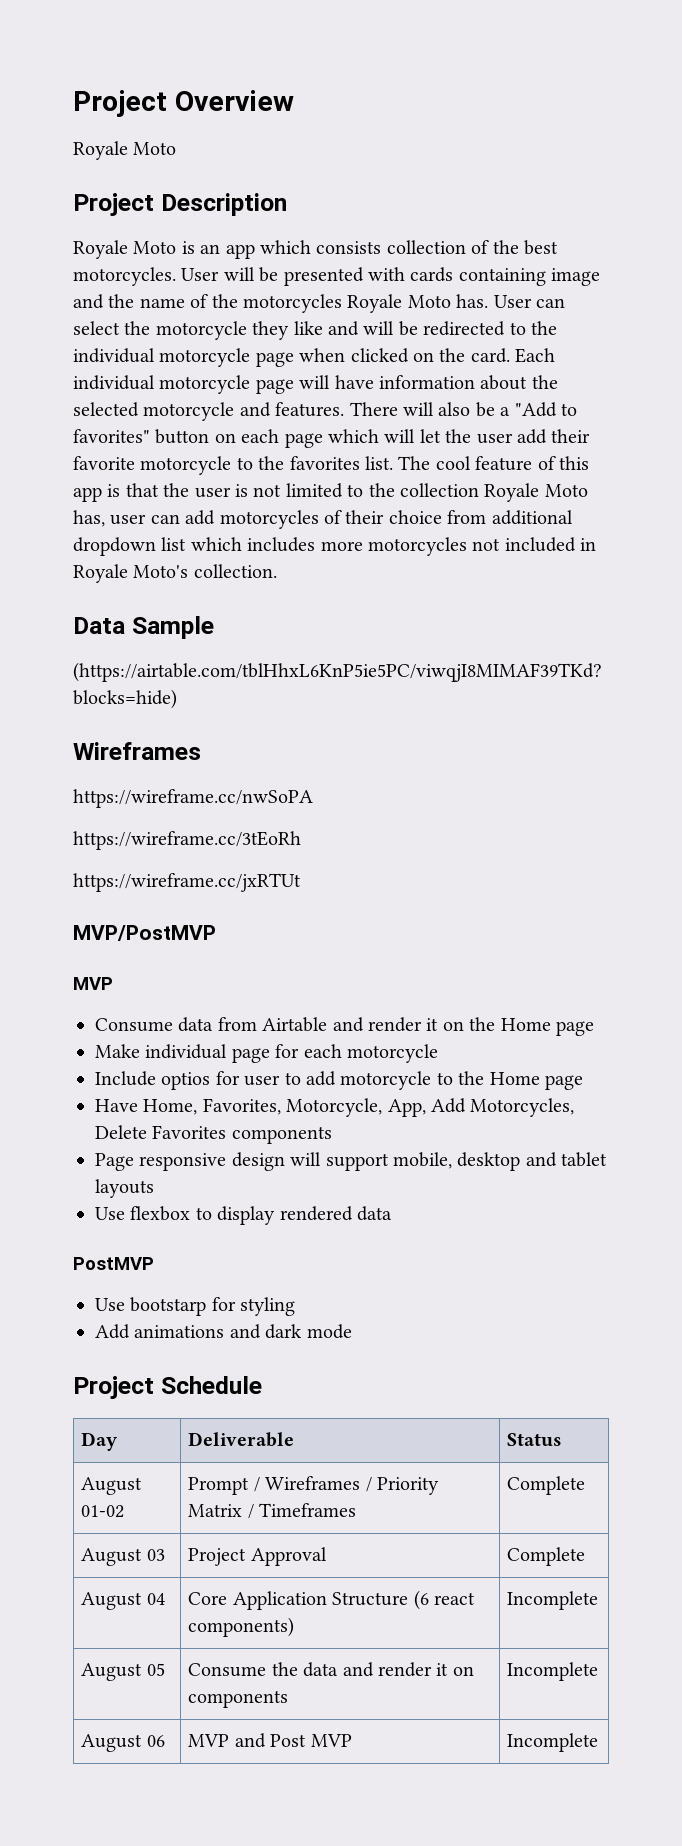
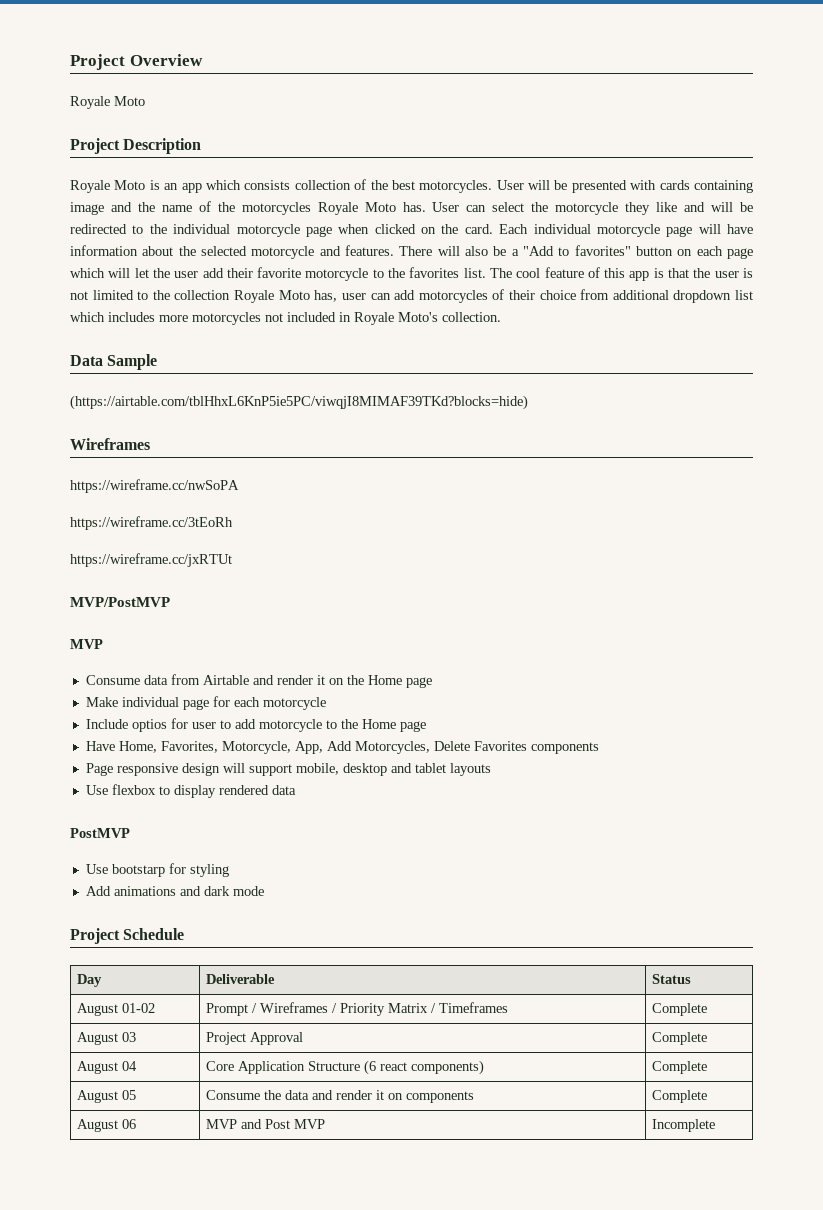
[507,1591,599,1610] Incomplete -> [651,1061,707,1074] Complete
[507,1662,599,1681] Incomplete -> [651,1090,707,1103] Complete

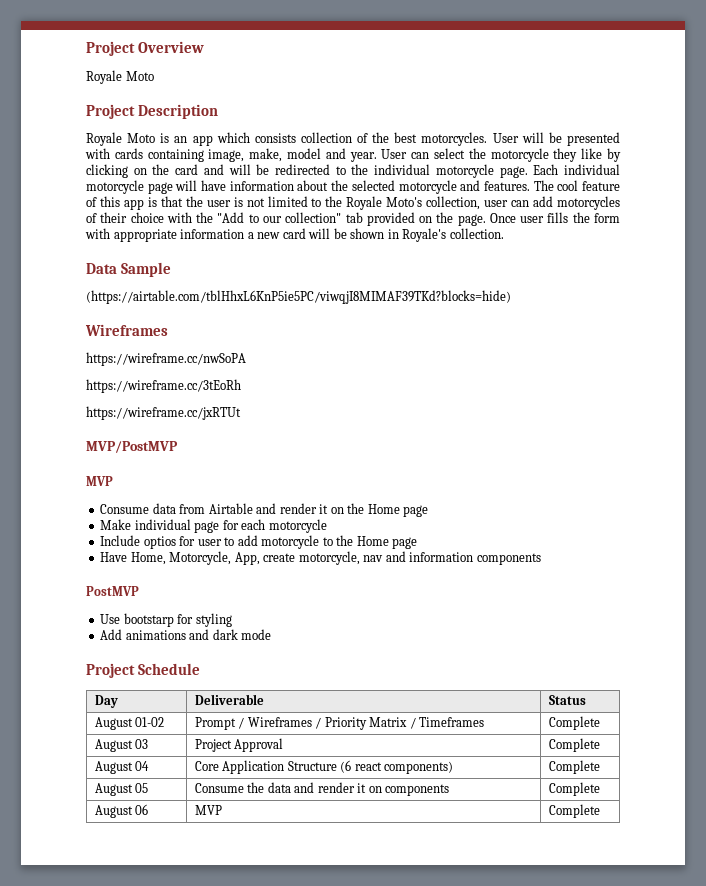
[70,201,426,215] image and the name of the motorcycles Royale Moto has. -> [208,148,377,162] image, make, model and year.
(678, 207) none -> [607,148,621,162] [86,164,199,178] by clicking on the card
[305,224,493,237] page when clicked on the card. -> [499,166,528,178] page.
[399,245,753,259] [70,267,486,281] There will also be a "Add to favorites" button on each page which will let the user add their favorite motorcycle to the favorites list. -> (530, 186) none
[174,290,338,303] collection Royale Moto has, -> [346,196,481,210] Royale Moto's collection,
[580,289,753,303] [70,312,438,325] from additional dropdown list which includes more motorcycles not included in Royale Moto's -> [166,212,620,226] [85,228,447,242] with the "Add to our collection" tab provided on the page. Once user fills the form with appropriate information a new card will be shown in Royale's
[160,741,218,753] Favorites, -> (166, 558) none
[326,741,599,754] [85,763,491,776] [85,784,296,798] Add Motorcycles, Delete Favorites components // Page responsive design will support mobile, desktop and tablet layouts // Use flexbox to display rendered data -> [263,551,541,565] create motorcycle, nav and information components
[240,1119,325,1129] [651,1119,715,1132] and Post MVP | Incomplete -> [548,804,600,818] | Complete

